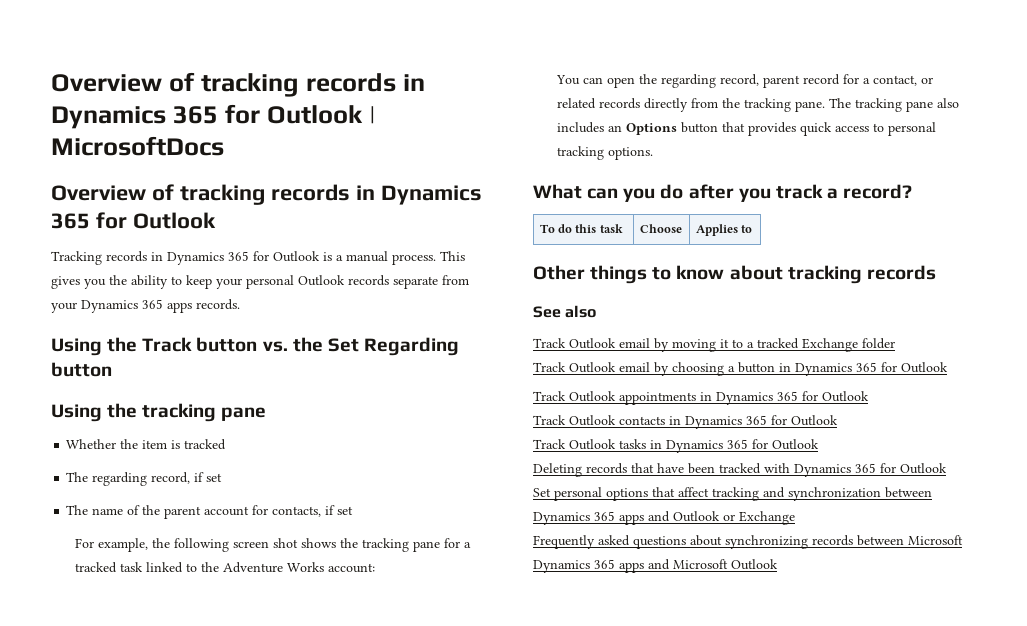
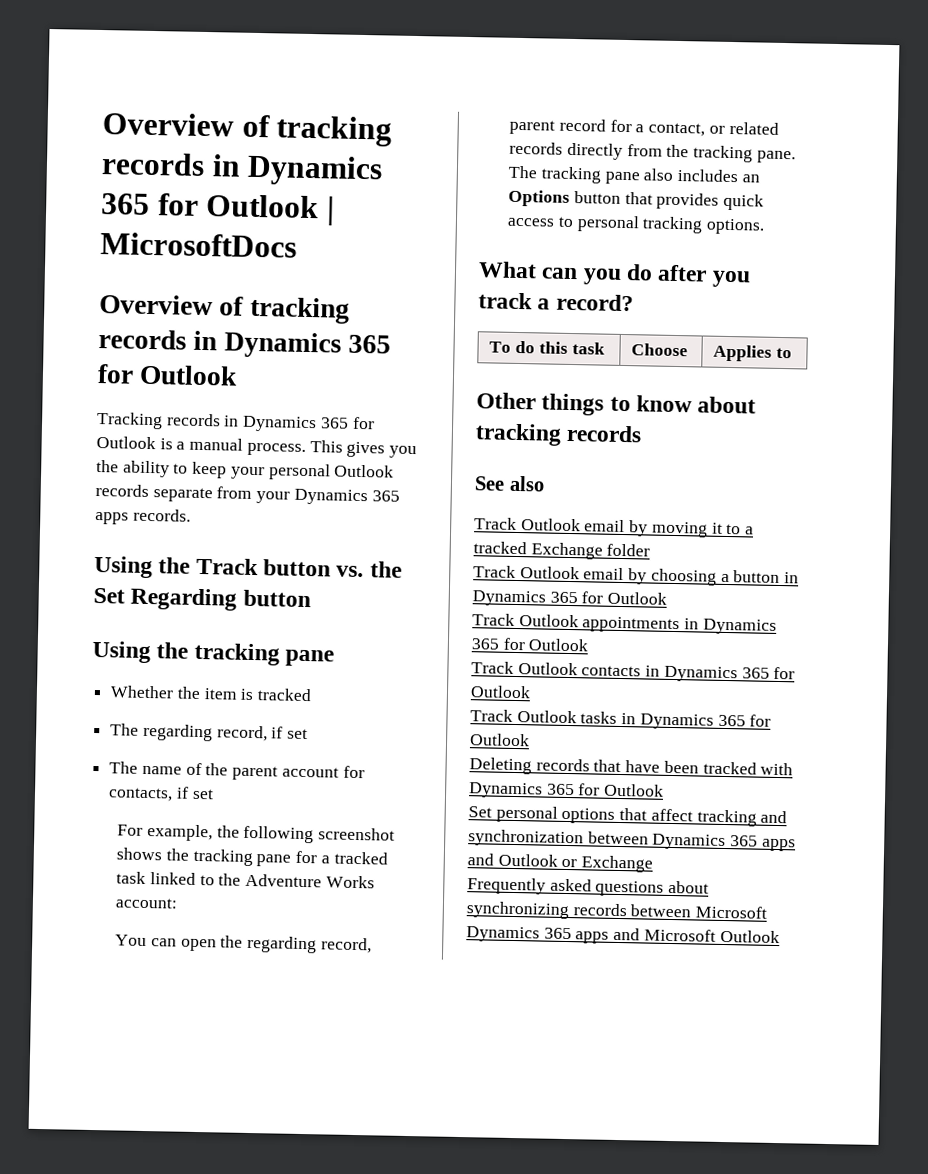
[233,538,299,548] screen shot -> [318,827,396,841] screenshot

